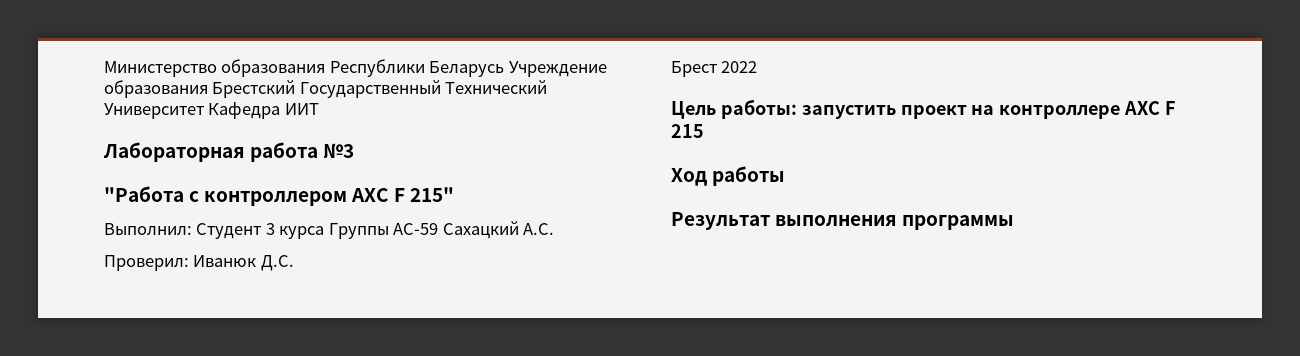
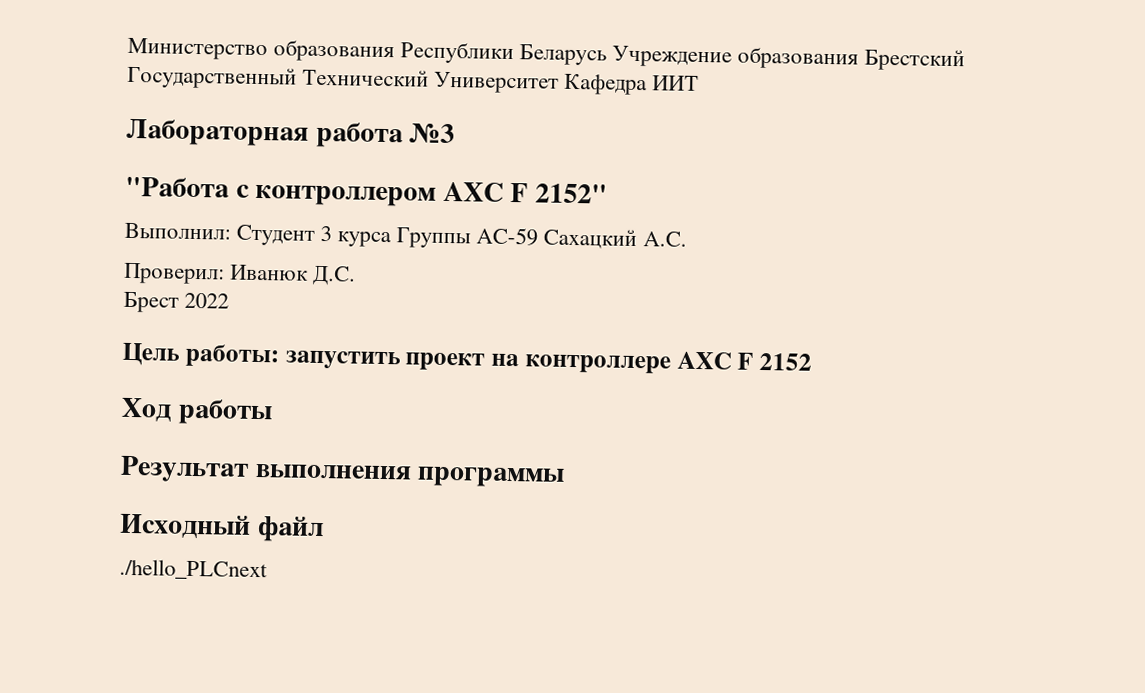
[409,187,454,202] 215" -> [534,183,608,204] 2152"
[671,124,704,138] 215 -> [759,352,812,371] 2152
(1015, 222) none -> [119,513,324,543] [119,558,268,581] // Исходный файл // ./hello_PLCnext

